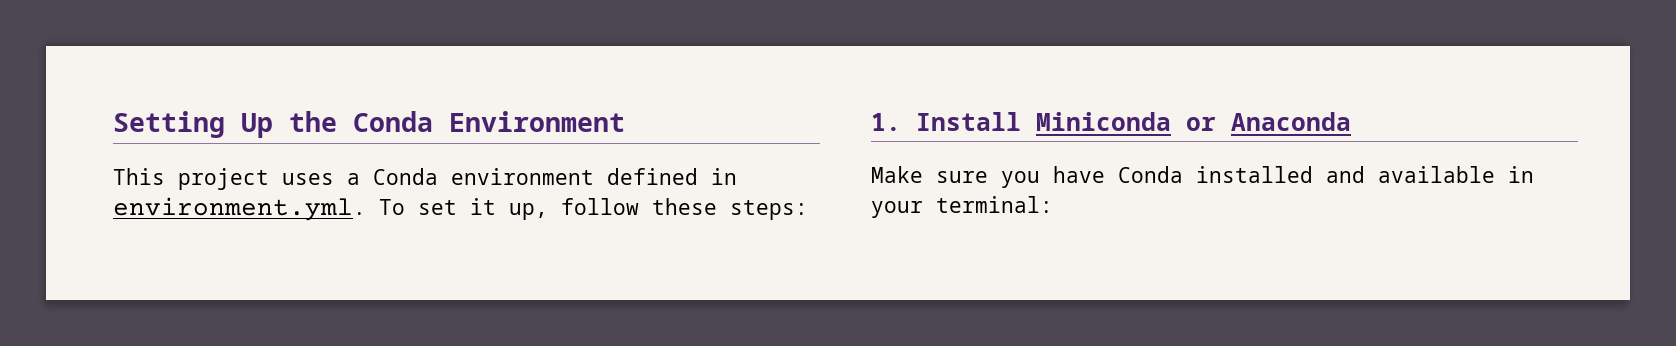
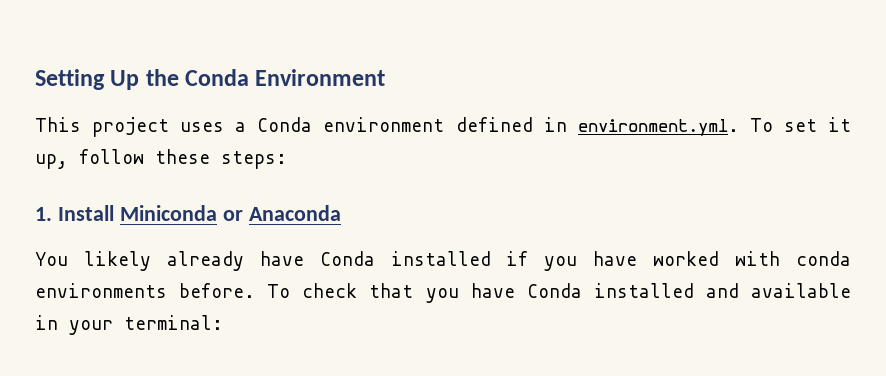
[871,166,988,183] Make sure -> [35,251,851,271] [35,283,414,298] You likely already have Conda installed if you have worked with conda environments before. To check that

